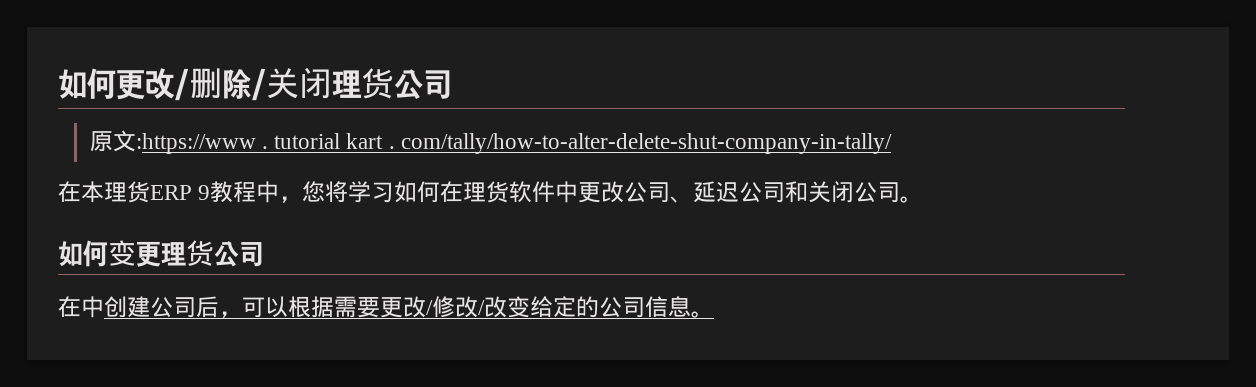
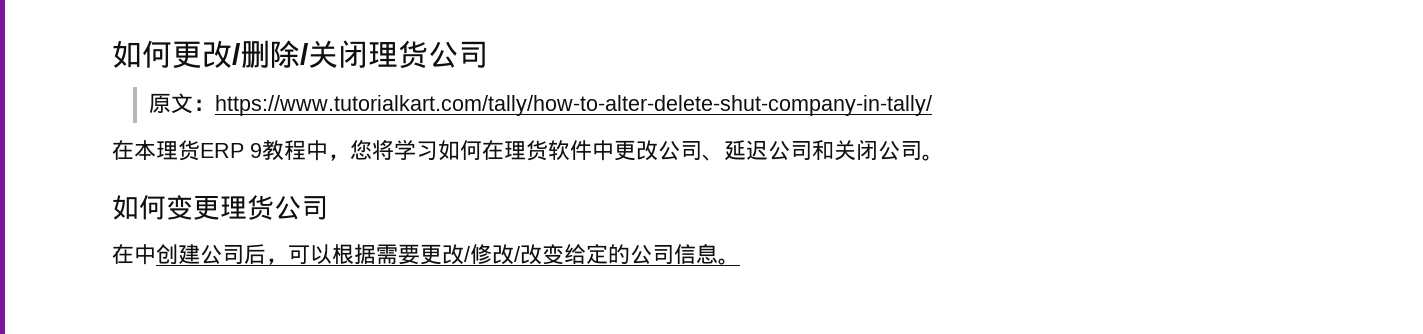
[135,133,892,154] :https://www . tutorial kart . com/tally/how-to-alter-delete-shut-company-in-tally/ -> [192,95,932,116] ：https://www.tutorialkart.com/tally/how-to-alter-delete-shut-company-in-tally/

